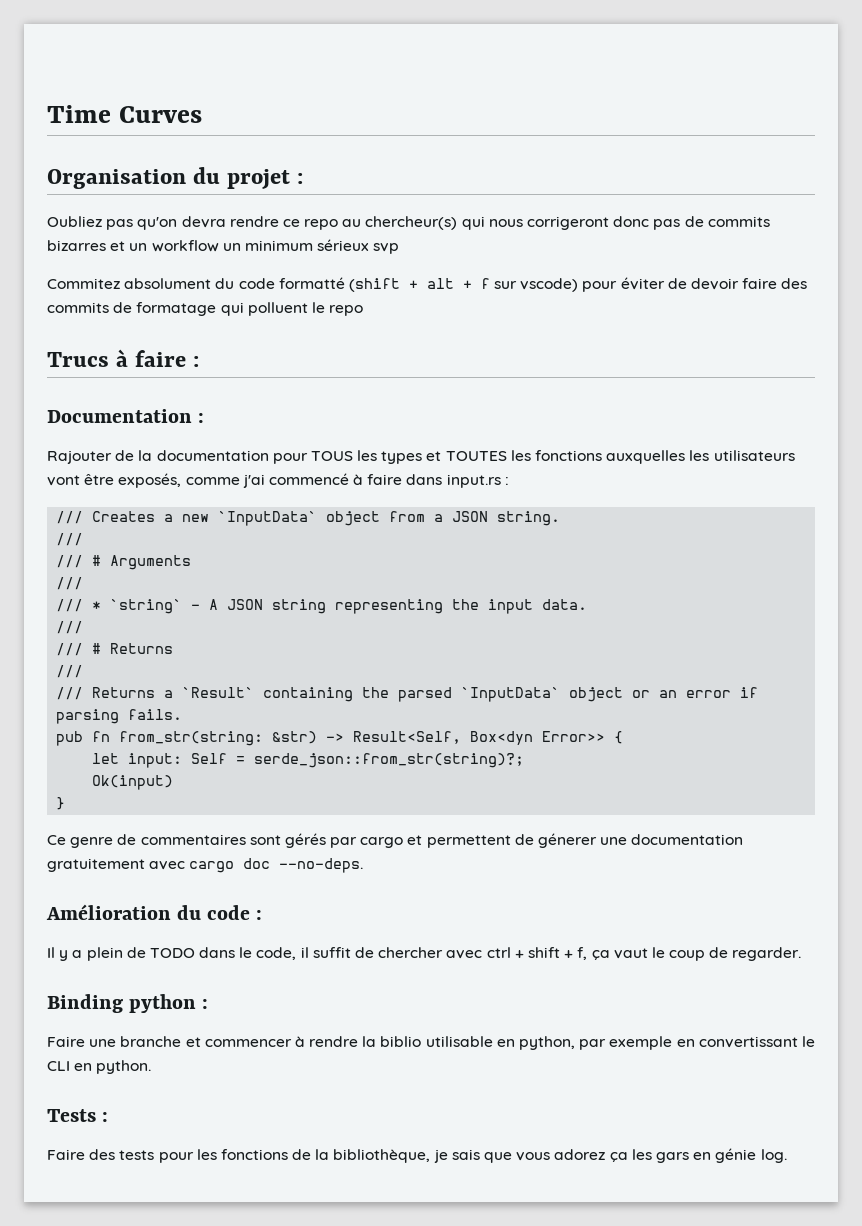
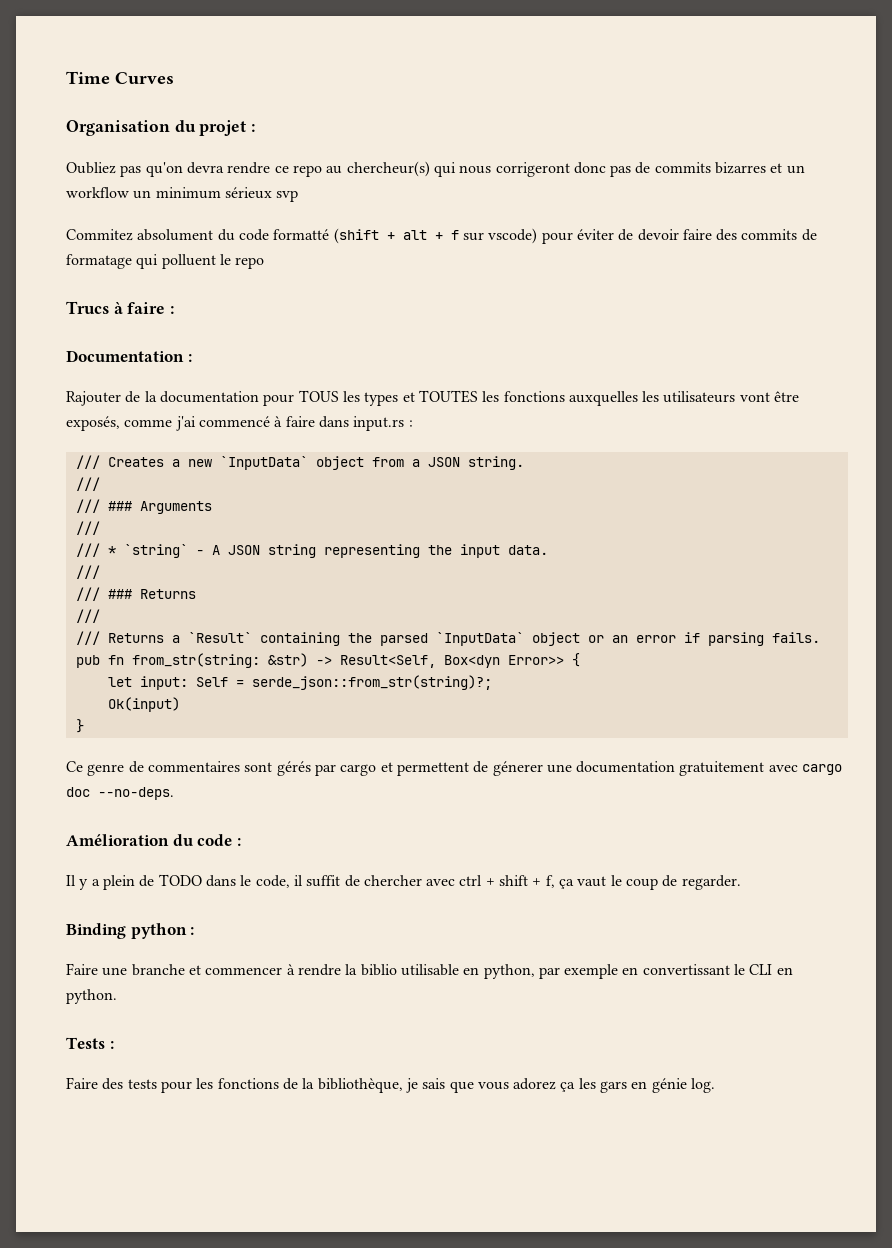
[92,555,102,566] # -> [107,501,132,511] ###
[92,643,102,654] # -> [107,589,132,599] ###

